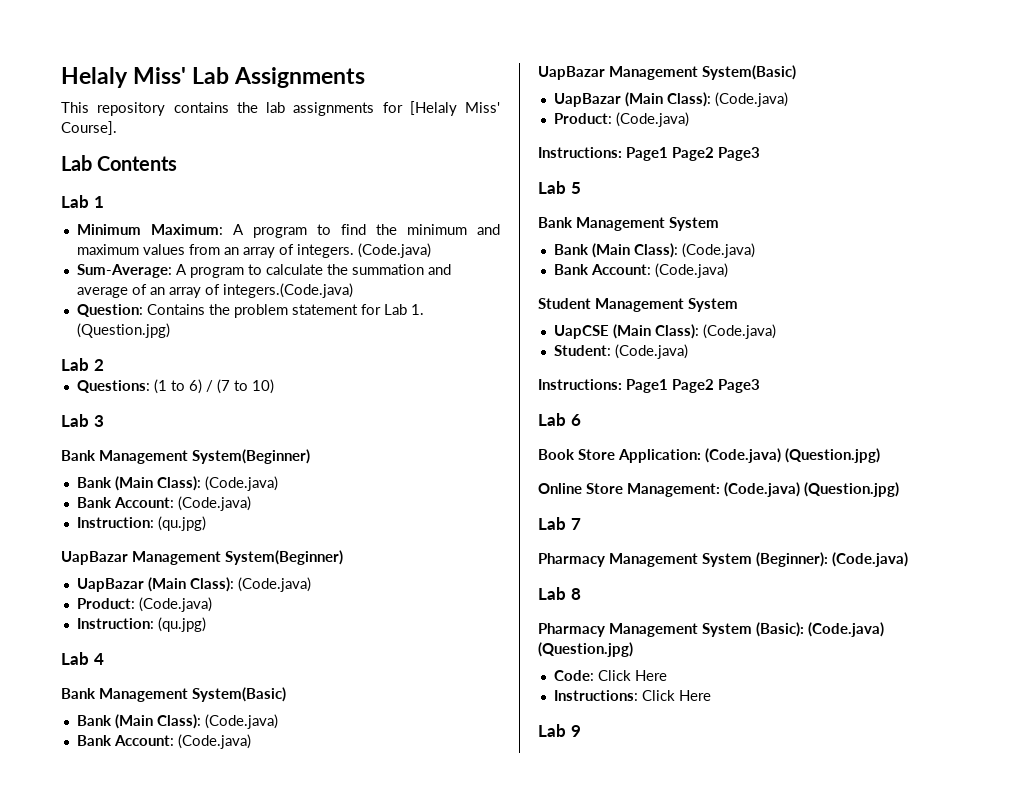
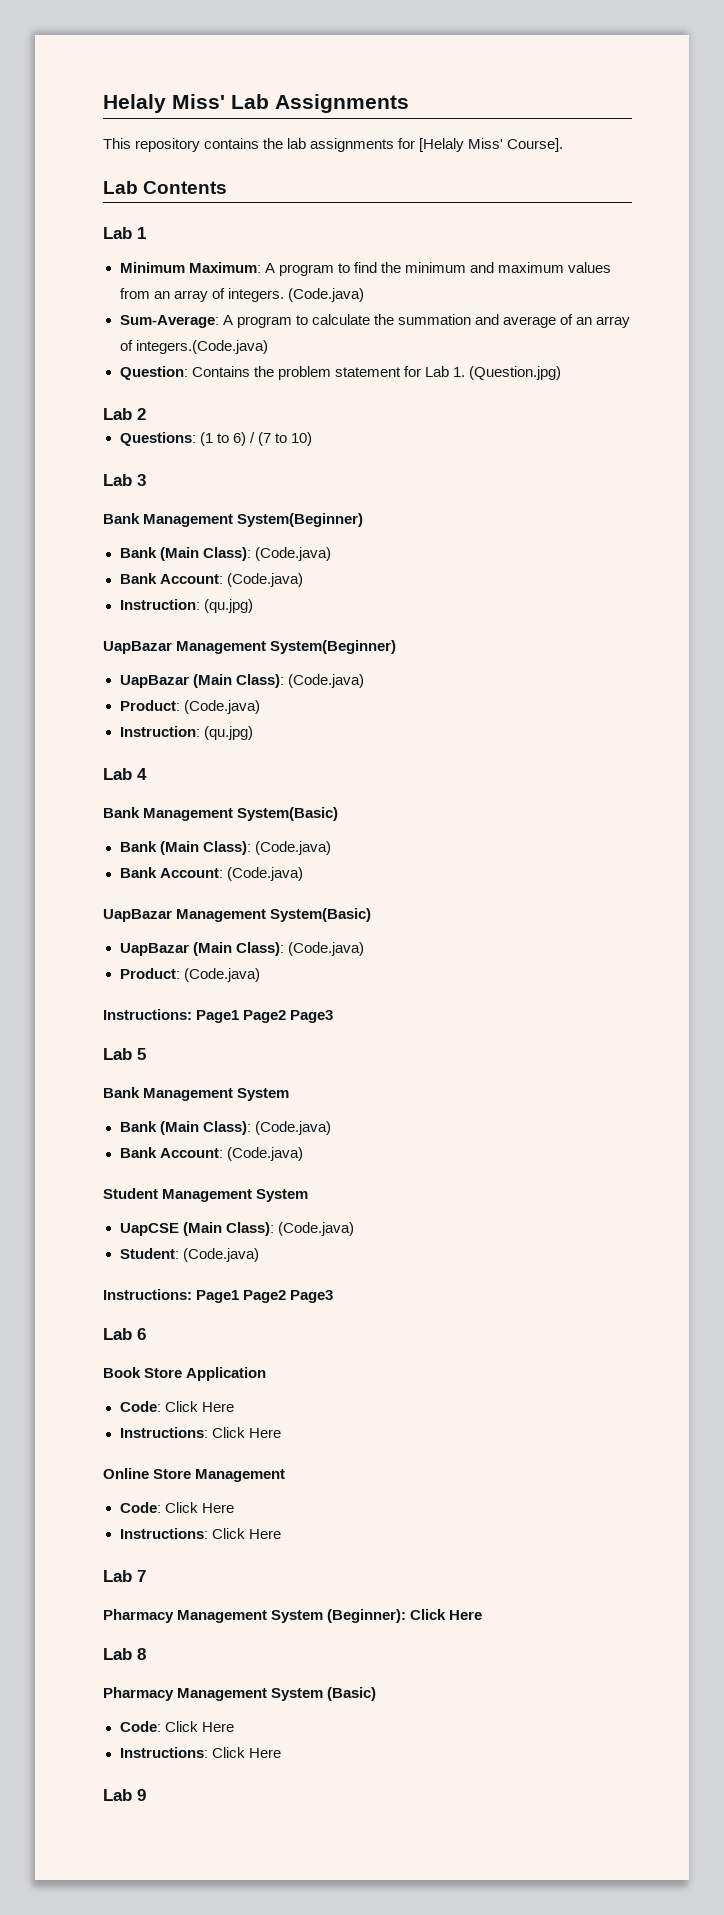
[618,448,880,463] [538,482,899,497] Application: (Code.java) (Question.jpg) // Online Store Management: (Code.java) (Question.jpg) -> [186,1367,267,1381] [119,1401,234,1412] [119,1427,281,1438] [103,1468,286,1482] [119,1502,234,1513] [119,1528,281,1539] Application // Code: Click Here // Instructions: Click Here // Online Store Management // Code: Click Here // Instructions: Click Here
[832,552,908,567] (Code.java) -> [410,1609,483,1620] Click Here
[756,622,884,637] [538,642,633,657] (Basic): (Code.java) (Question.jpg) -> [327,1687,377,1701] (Basic)

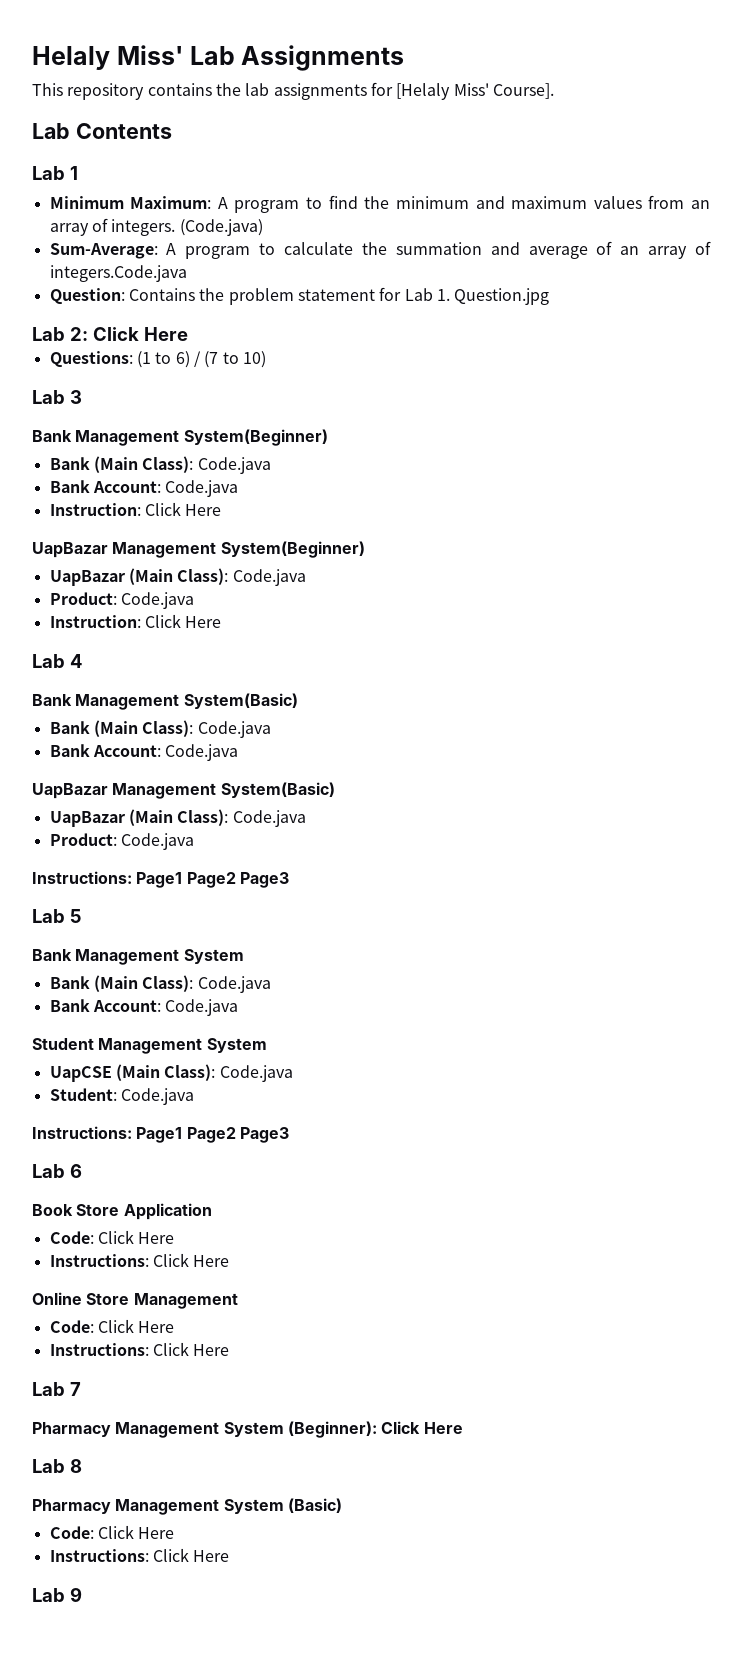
[135,340,268,354] integers.(Code.java) -> [49,265,187,282] integers.Code.java
[468,366,561,380] [103,408,146,420] (Question.jpg) // Lab 2 -> [454,288,550,305] [32,327,188,341] Question.jpg // Lab 2: Click Here
[254,547,331,561] [119,573,303,587] [119,599,253,613] (Code.java) // Bank Account: (Code.java) // Instruction: (qu.jpg) -> [197,457,271,474] [49,480,239,497] [49,502,222,516] Code.java // Bank Account: Code.java // Instruction: Click Here
[287,674,364,688] [119,700,260,714] [119,726,253,740] (Code.java) // Product: (Code.java) // Instruction: (qu.jpg) -> [232,569,306,586] [49,592,194,609] [49,614,222,628] Code.java // Product: Code.java // Instruction: Click Here
[254,841,331,855] [119,867,303,881] (Code.java) // Bank Account: (Code.java) -> [197,721,271,738] [49,744,239,761] Code.java // Bank Account: Code.java
[287,942,364,956] [119,968,260,982] (Code.java) // Product: (Code.java) -> [232,810,306,827] [49,833,194,850] Code.java // Product: Code.java
[254,1121,331,1135] [119,1147,303,1161] (Code.java) // Bank Account: (Code.java) -> [197,976,271,993] [49,999,239,1016] Code.java // Bank Account: Code.java
[277,1222,354,1236] (Code.java) -> [219,1065,293,1082] Code.java
[182,1248,259,1262] (Code.java) -> [120,1088,194,1105] Code.java

